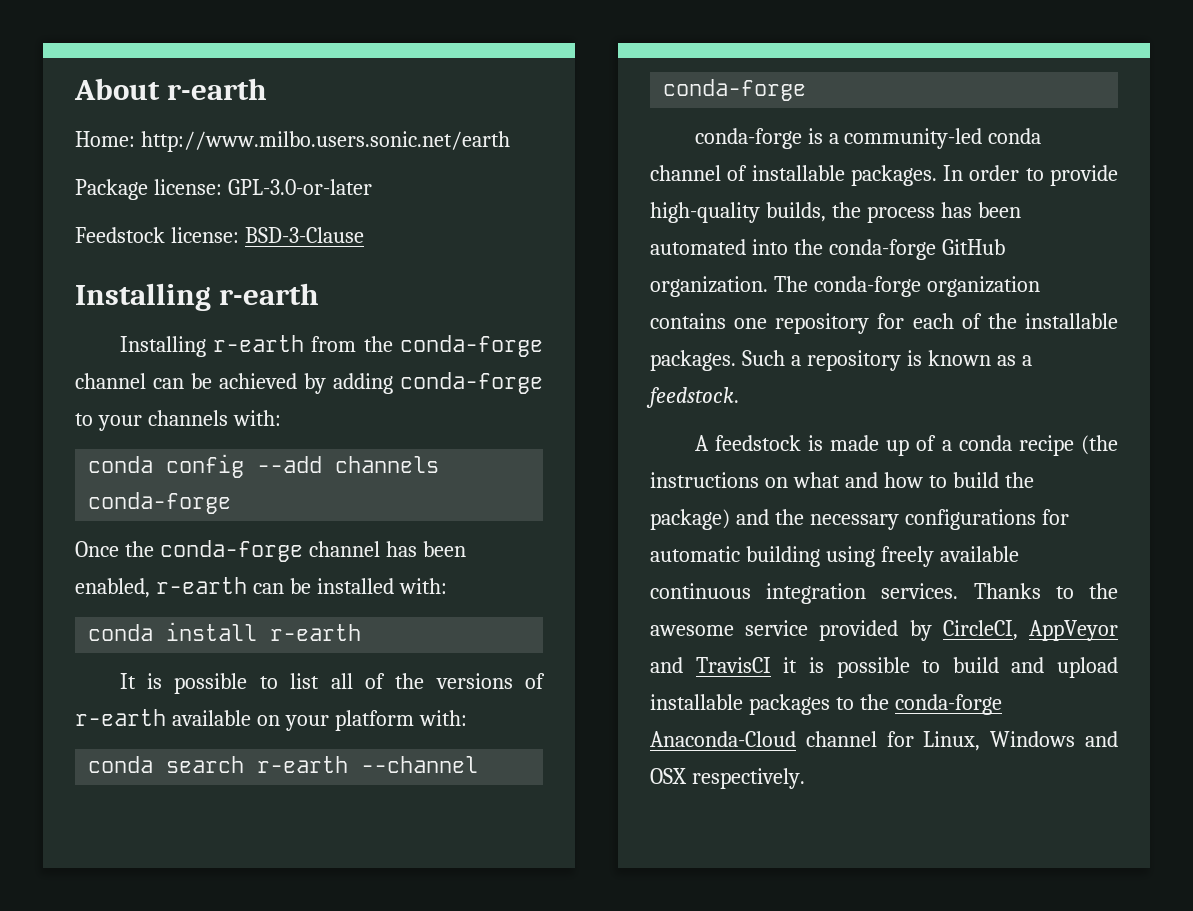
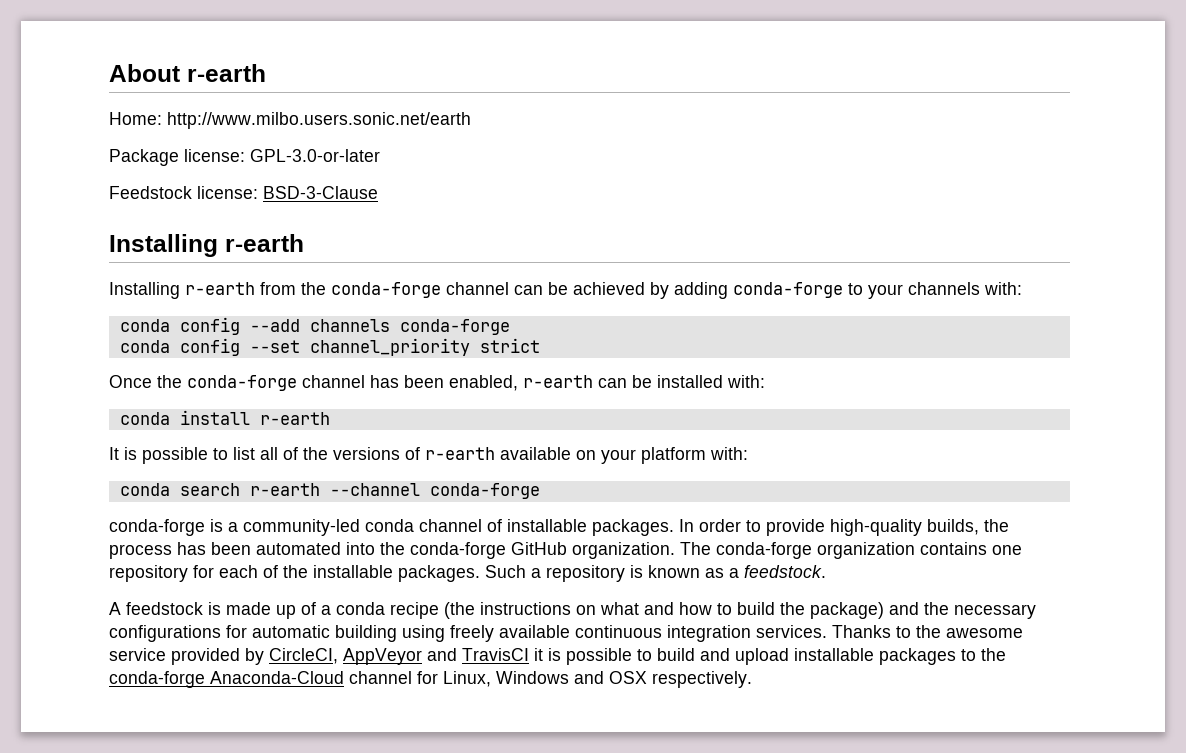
(232, 503) none -> [119,338,540,356] // conda config --set channel_priority strict

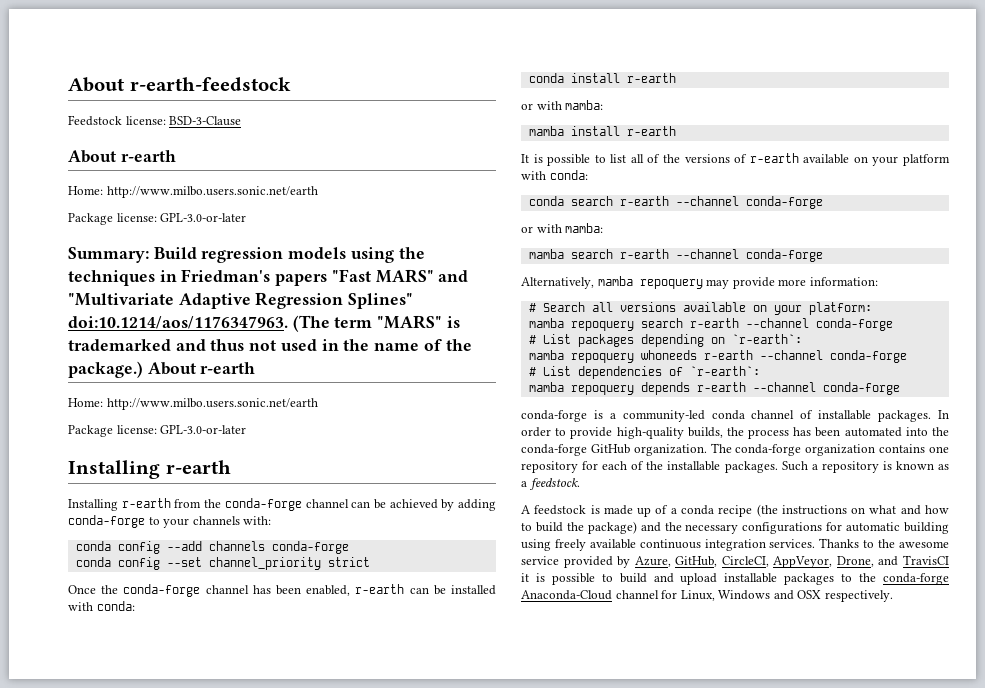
[109,64,266,82] [109,112,471,129] [109,149,380,166] [109,186,378,199] About r-earth // Home: http://www.milbo.users.sonic.net/earth // Package license: GPL-3.0-or-later // Feedstock license: BSD-3-Clause -> [68,77,291,92] [68,115,242,126] [68,150,176,163] [68,186,318,198] [68,213,247,225] [68,247,425,263] [68,269,469,286] [68,292,414,309] [68,315,460,332] [68,339,472,351] [68,361,256,378] [68,398,318,410] [68,425,247,437] About r-earth-feedstock // Feedstock license: BSD-3-Clause // About r-earth // Home: http://www.milbo.users.sonic.net/earth // Package license: GPL-3.0-or-later // Summary: Build regression models using the techniques in Friedman's papers "Fast MARS" and "Multivariate Adaptive Regression Splines" doi:10.1214/aos/1176347963. (The term "MARS" is trademarked and thus not used in the name of the package.) About r-earth // Home: http://www.milbo.users.sonic.net/earth // Package license: GPL-3.0-or-later
[727,375,765,388] with: -> [68,601,135,611] with conda:
(330, 418) none -> [521,100,604,110] [528,126,676,136] // or with mamba: // mamba install r-earth
[710,447,748,460] with: -> [521,170,588,180] with conda:
(540, 491) none -> [521,223,604,233] [528,249,823,262] [521,276,878,289] [528,302,872,315] [528,318,893,331] [528,334,802,347] [528,350,907,363] [528,366,760,379] [528,382,900,395] // or with mamba: // mamba search r-earth --channel conda-forge // Alternatively, mamba repoquery may provide more information: // # Search all versions available on your platform: // mamba repoquery search r-earth --channel conda-forge // # List packages depending on `r-earth`: // mamba repoquery whoneeds r-earth --channel conda-forge // # List dependencies of `r-earth`: // mamba repoquery depends r-earth --channel conda-forge
[269,648,422,665] CircleCI, AppVeyor -> [634,556,874,568] Azure, GitHub, CircleCI, AppVeyor, Drone,

